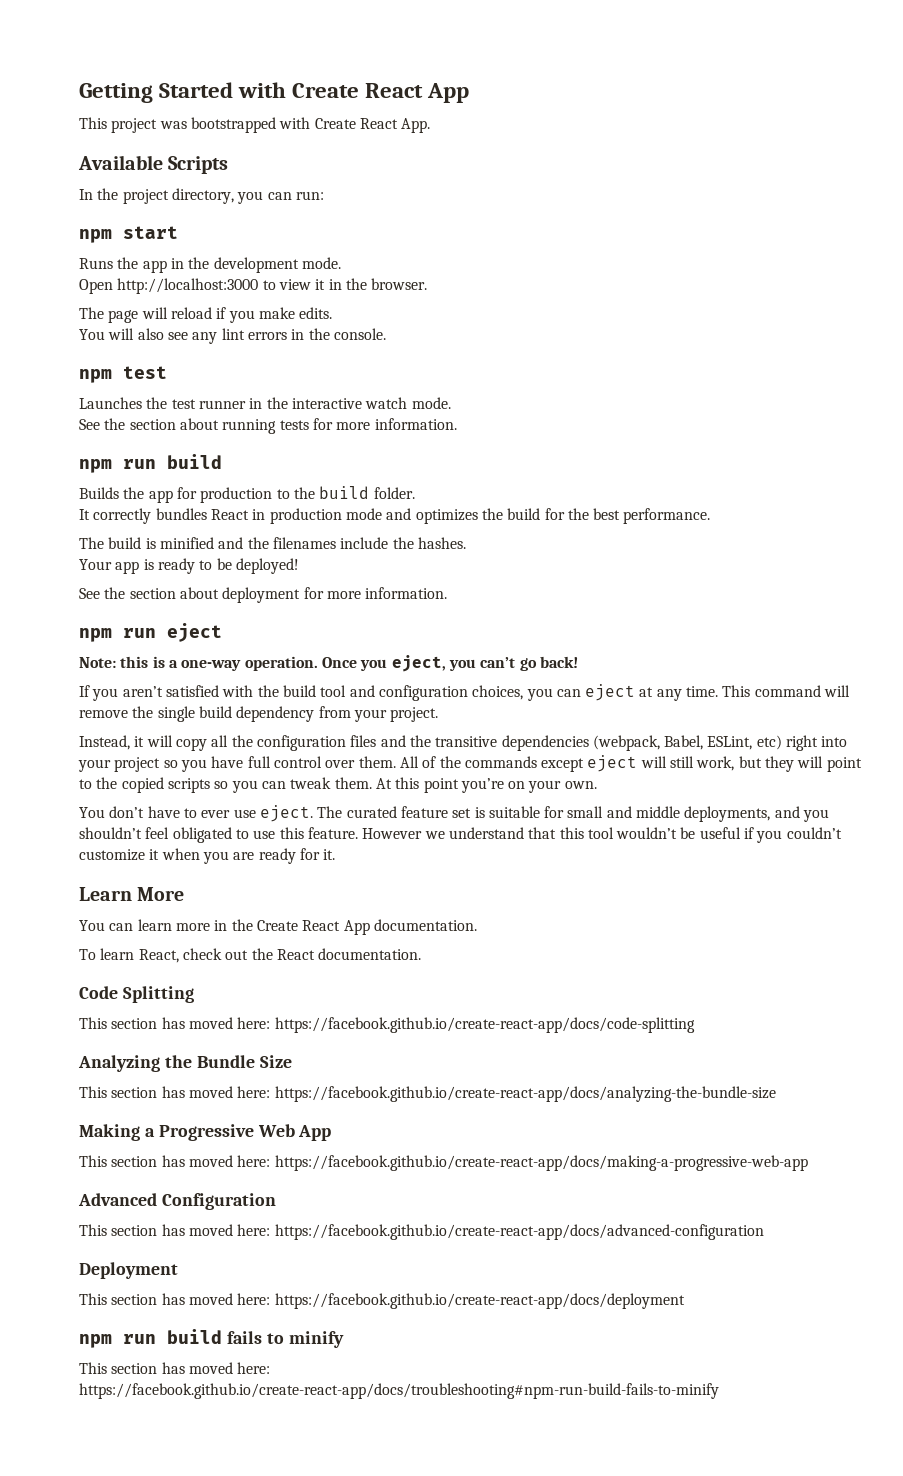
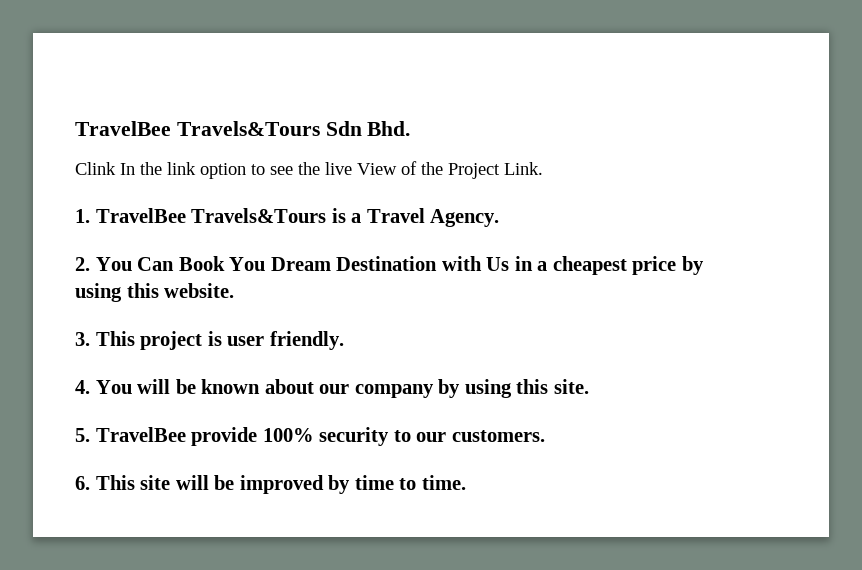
[79,82,470,103] [79,117,431,133] [78,155,229,174] [79,188,324,204] [79,226,178,243] [79,257,341,273] [79,278,428,294] [79,307,333,323] [79,328,386,344] [79,366,167,383] [79,397,451,409] [79,418,457,434] [79,454,222,473] [79,486,415,503] [79,508,711,524] [79,537,466,549] [79,558,299,574] [79,587,448,603] [79,623,222,642] [79,655,578,672] [79,684,851,701] [79,706,439,722] [79,735,848,751] [78,755,862,772] [79,777,597,793] [79,805,830,822] [79,827,842,843] [79,848,336,864] [79,887,185,901] [79,919,477,935] [79,948,422,963] [79,986,194,1003] [79,1017,695,1033] [78,1055,292,1072] [79,1086,776,1102] [79,1124,332,1141] [79,1155,808,1171] [78,1193,276,1210] [79,1224,764,1240] [79,1262,178,1279] [79,1293,685,1309] [79,1329,344,1348] [79,1362,271,1374] [79,1383,719,1399] Getting Started with Create React App // This project was bootstrapped with Create React App. // Available Scripts // In the project directory, you can run: // npm start // Runs the app in the development mode. // Open http://localhost:3000 to view it in the browser. // The page will reload if you make edits. // You will also see any lint errors in the console. // npm test // Launches the test runner in the interactive watch mode. // See the section about running tests for more information. // npm run build // Builds the app for production to the build folder. // It correctly bundles React in production mode and optimizes the build for the best performance. // The build is minified and the filenames include the hashes. // Your app is ready to be deployed! // See the section about deployment for more information. // npm run eject // Note: this is a one-way operation. Once you eject, you can’t go back! // If you aren’t satisfied with the build tool and configuration choices, you can eject at any time. This command will remove the single build dependency from your project. // Instead, it will copy all the configuration files and the transitive dependencies (webpack, Babel, ESLint, etc) right into your project so you have full control over them. All of the commands except eject will still work, but they will point to the copied scripts so you can tweak them. At this point you’re on your own. // You don’t have to ever use eject. The curated feature set is suitable for small and middle deployments, and you shouldn’t feel obligated to use this feature. However we understand that this tool wouldn’t be useful if you couldn’t customize it when you are ready for it. // Learn More // You can learn more in the Create React App documentation. // To learn React, check out the React documentation. // Code Splitting // This section has moved here: https://facebook.github.io/create-react-app/docs/code-splitting // Analyzing the Bundle Size // This section has moved here: https://facebook.github.io/create-react-app/docs/analyzing-the-bundle-size // Making a Progressive Web App // This section has moved here: https://facebook.github.io/create-react-app/docs/making-a-progressive-web-app // Advanced Configuration // This section has moved here: https://facebook.github.io/create-react-app/docs/advanced-configuration // Deployment // This section has moved here: https://facebook.github.io/create-react-app/docs/deployment // npm run build fails to minify // This section has moved here: https://facebook.github.io/create-react-app/docs/troubleshooting#npm-run-build-fails-to-minify -> [75,121,411,136] [75,161,543,179] [75,208,500,227] [75,256,704,275] [75,283,235,302] [75,331,344,350] [75,379,589,398] [75,427,545,446] [75,475,466,494] TravelBee Travels&Tours Sdn Bhd. // Clink In the link option to see the live View of the Project Link. // 1. TravelBee Travels&Tours is a Travel Agency. // 2. You Can Book You Dream Destination with Us in a cheapest price by using this website. // 3. This project is user friendly. // 4. You will be known about our company by using this site. // 5. TravelBee provide 100% security to our customers. // 6. This site will be improved by time to time.

